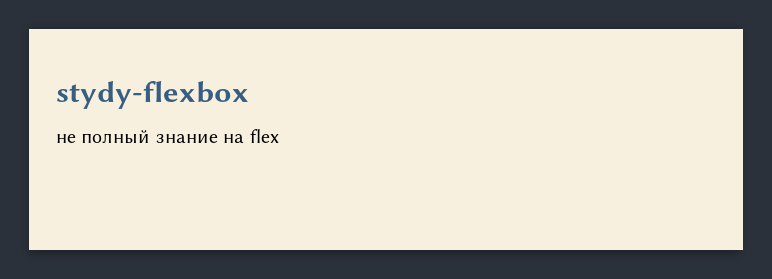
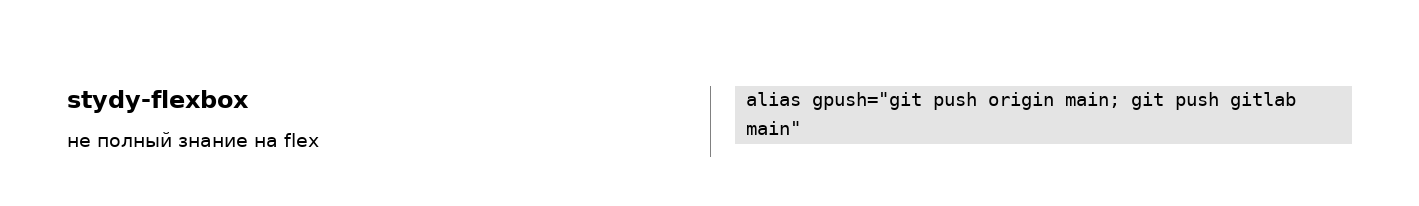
(279, 136) none -> [746,92,1297,110] [746,121,802,135] // alias gpush="git push origin main; git push gitlab main"

